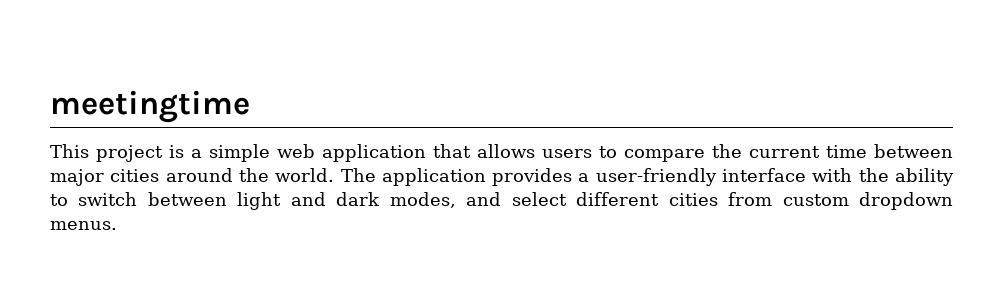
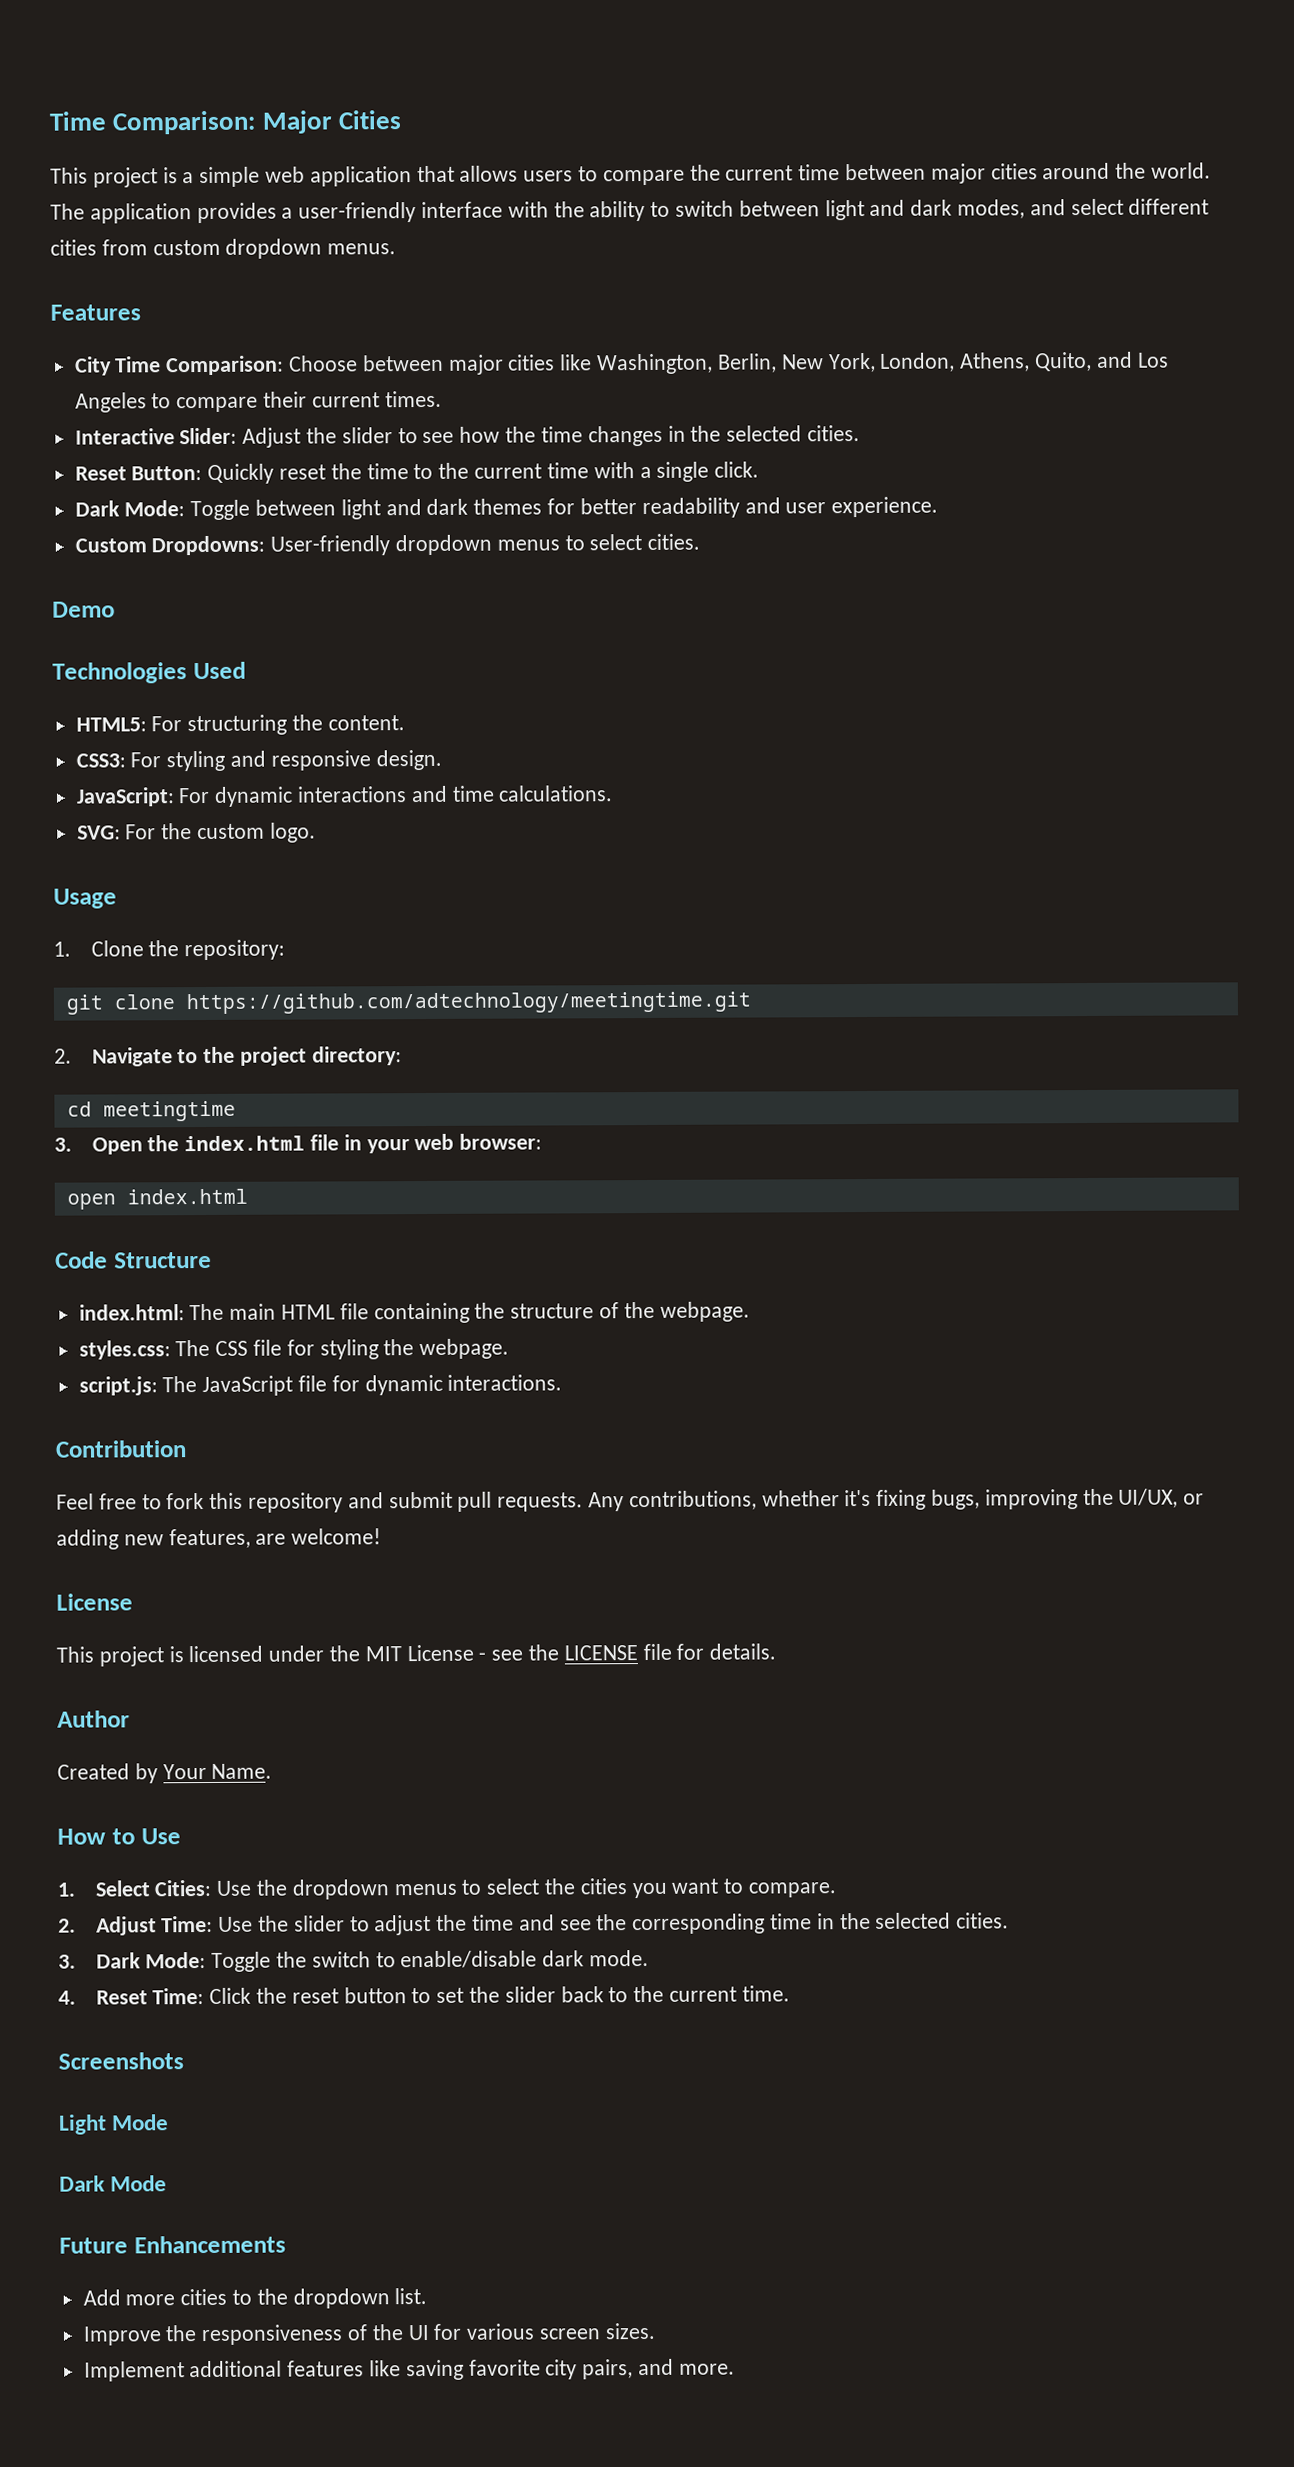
[50,90,250,123] meetingtime -> [49,110,401,135] Time Comparison: Major Cities
(117, 225) none -> [50,304,141,321] [74,351,1169,376] [74,390,442,413] [74,425,860,448] [74,461,760,484] [74,496,939,521] [74,533,701,556] [52,601,115,618] [52,661,246,684] [75,714,405,736] [75,749,442,772] [75,785,614,807] [76,822,316,843] [53,888,117,909] [53,939,286,961] [65,991,751,1015] [54,1046,402,1067] [66,1100,236,1122] [54,1133,543,1155] [66,1188,248,1210] [55,1251,212,1269] [78,1301,750,1324] [78,1338,510,1360] [78,1374,563,1397] [55,1440,187,1458] [56,1488,1205,1513] [56,1528,382,1550] [56,1593,133,1611] [56,1643,777,1667] [57,1710,130,1728] [57,1763,273,1784] [57,1828,181,1845] [57,1878,838,1900] [58,1912,1010,1936] [58,1950,649,1972] [58,1985,790,2005] [58,2052,184,2070] [58,2114,170,2135] [59,2175,168,2192] [59,2235,286,2254] [82,2288,428,2309] [82,2322,656,2346] [83,2358,735,2382] // Features // City Time Comparison: Choose between major cities like Washington, Berlin, New York, London, Athens, Quito, and Los Angeles to compare their current times. // Interactive Slider: Adjust the slider to see how the time changes in the selected cities. // Reset Button: Quickly reset the time to the current time with a single click. // Dark Mode: Toggle between light and dark themes for better readability and user experience. // Custom Dropdowns: User-friendly dropdown menus to select cities. // Demo // Technologies Used // HTML5: For structuring the content. // CSS3: For styling and responsive design. // JavaScript: For dynamic interactions and time calculations. // SVG: For the custom logo. // Usage // 1. Clone the repository: // git clone https://github.com/adtechnology/meetingtime.git // 2. Navigate to the project directory: // cd meetingtime // 3. Open the index.html file in your web browser: // open index.html // Code Structure // index.html: The main HTML file containing the structure of the webpage. // styles.css: The CSS file for styling the webpage. // script.js: The JavaScript file for dynamic interactions. // Contribution // Feel free to fork this repository and submit pull requests. Any contributions, whether it's fixing bugs, improving the UI/UX, or adding new features, are welcome! // License // This project is licensed under the MIT License - see the LICENSE file for details. // Author // Created by Your Name. // How to Use // 1. Select Cities: Use the dropdown menus to select the cities you want to compare. // 2. Adjust Time: Use the slider to adjust the time and see the corresponding time in the selected cities. // 3. Dark Mode: Toggle the switch to enable/disable dark mode. // 4. Reset Time: Click the reset button to set the slider back to the current time. // Screenshots // Light Mode // Dark Mode // Future Enhancements // Add more cities to the dropdown list. // Improve the responsiveness of the UI for various screen sizes. // Implement additional features like saving favorite city pairs, and more.

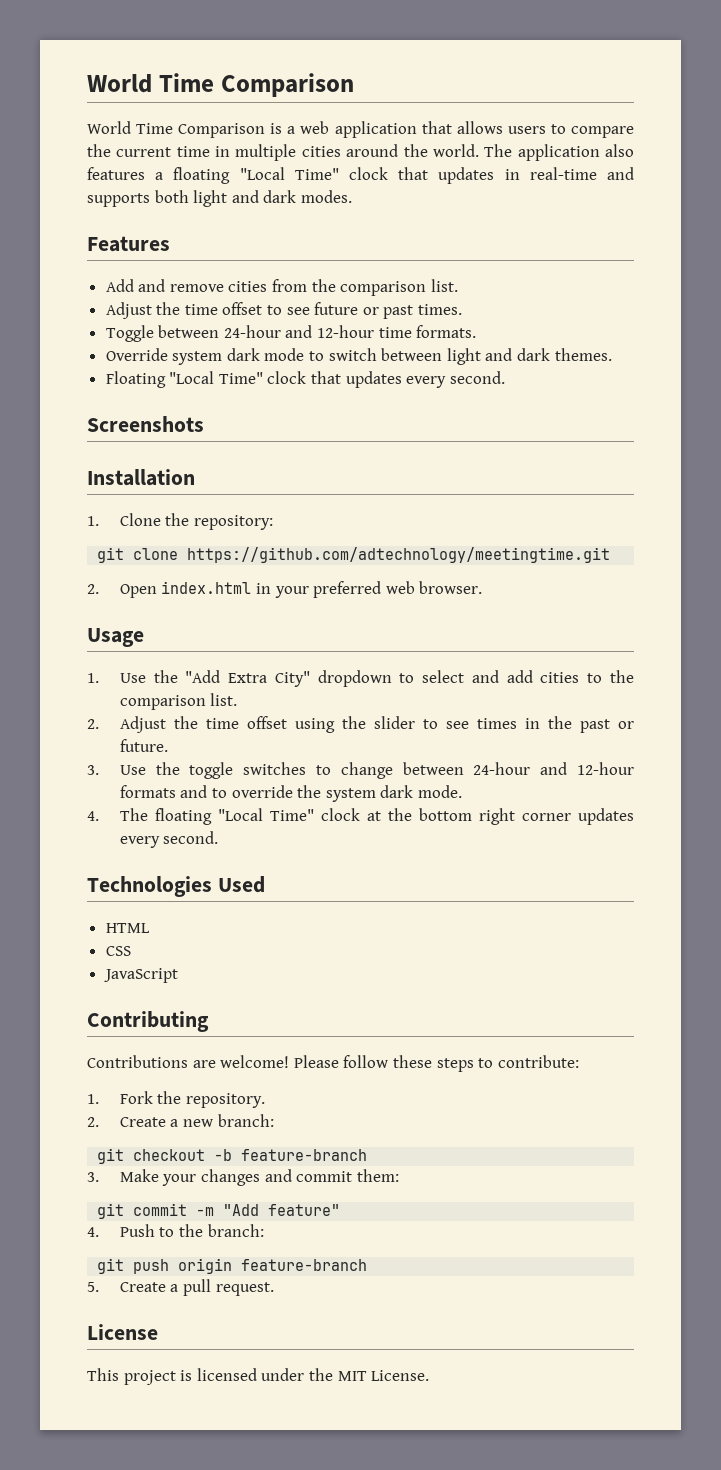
[49,110,401,135] [50,167,158,188] Time Comparison: Major Cities // This project -> [87,73,354,97] [87,121,266,138] World Time Comparison // World Time Comparison
[199,166,261,188] simple -> (296, 130) none
[845,163,986,184] between major -> [215,144,297,161] in multiple
[196,200,646,224] provides a user-friendly interface with the ability -> [605,144,635,157] [87,167,634,184] [87,190,352,207] [87,236,170,252] [105,279,458,296] [105,302,463,319] [105,325,477,342] [105,348,305,365] also features a floating "Local Time" clock that updates in real-time and supports both light and dark modes. // Features // Add and remove cities from the comparison list. // Adjust the time offset to see future or past times. // Toggle between 24-hour and 12-hour time formats. // Override system dark mode
[957,198,1210,219] [50,238,397,259] [50,304,141,321] [74,351,1169,376] [74,390,442,413] [74,425,860,448] [74,461,760,484] [74,496,939,521] [74,533,701,556] [52,601,115,618] [52,661,246,684] [75,714,405,736] [75,749,442,772] [75,785,614,807] [76,822,316,843] [53,888,117,909] modes, and select different cities from custom dropdown menus. // Features // City Time Comparison: Choose between major cities like Washington, Berlin, New York, London, Athens, Quito, and Los Angeles to compare their current times. // Interactive Slider: Adjust the slider to see how the time changes in the selected cities. // Reset Button: Quickly reset the time to the current time with a single click. // Dark Mode: Toggle between light and dark themes for better readability and user experience. // Custom Dropdowns: User-friendly dropdown menus to select cities. // Demo // Technologies Used // HTML5: For structuring the content. // CSS3: For styling and responsive design. // JavaScript: For dynamic interactions and time calculations. // SVG: For the custom logo. // Usage -> [554,348,612,361] [105,371,505,388] [87,416,204,432] [87,469,195,486] themes. // Floating "Local Time" clock that updates every second. // Screenshots // Installation
[91,1046,402,1067] [66,1100,236,1122] [54,1133,543,1155] [66,1188,248,1210] [55,1251,212,1269] [78,1301,750,1324] [78,1338,510,1360] [78,1374,563,1397] [55,1440,187,1458] [56,1488,1205,1513] [56,1528,382,1550] Navigate to the project directory: // cd meetingtime // 3. Open the index.html file in your web browser: // open index.html // Code Structure // index.html: The main HTML file containing the structure of the webpage. // styles.css: The CSS file for styling the webpage. // script.js: The JavaScript file for dynamic interactions. // Contribution // Feel free to fork this repository and submit pull requests. Any contributions, whether it's fixing bugs, improving the UI/UX, or adding new features, are welcome! -> [119,581,483,598] [87,628,144,647] [87,670,634,687] [119,693,238,710] [87,716,635,733] [119,739,168,752] [87,762,634,779] [119,785,462,802] [87,808,634,825] [119,831,219,848] [87,876,265,897] [105,923,150,933] [105,946,131,956] [103,968,178,983] [87,1011,209,1032] [87,1055,579,1072] [87,1091,265,1108] [87,1114,274,1127] [97,1148,368,1164] [87,1169,399,1186] [97,1203,341,1219] [87,1224,264,1237] [97,1258,368,1274] [87,1279,274,1296] Open index.html in your preferred web browser. // Usage // 1. Use the "Add Extra City" dropdown to select and add cities to the comparison list. // 2. Adjust the time offset using the slider to see times in the past or future. // 3. Use the toggle switches to change between 24-hour and 12-hour formats and to override the system dark mode. // 4. The floating "Local Time" clock at the bottom right corner updates every second. // Technologies Used // HTML // CSS // JavaScript // Contributing // Contributions are welcome! Please follow these steps to contribute: // 1. Fork the repository. // 2. Create a new branch: // git checkout -b feature-branch // 3. Make your changes and commit them: // git commit -m "Add feature" // 4. Push to the branch: // git push origin feature-branch // 5. Create a pull request.
[406,1643,777,1662] [57,1710,130,1728] [57,1763,273,1784] [57,1828,181,1845] [57,1878,838,1900] [58,1912,1010,1936] [58,1950,649,1972] [58,1985,790,2005] [58,2052,184,2070] [58,2114,170,2135] [59,2175,168,2192] [59,2235,286,2254] [82,2288,428,2309] [82,2322,656,2346] [83,2358,735,2382] License - see the LICENSE file for details. // Author // Created by Your Name. // How to Use // 1. Select Cities: Use the dropdown menus to select the cities you want to compare. // 2. Adjust Time: Use the slider to adjust the time and see the corresponding time in the selected cities. // 3. Dark Mode: Toggle the switch to enable/disable dark mode. // 4. Reset Time: Click the reset button to set the slider back to the current time. // Screenshots // Light Mode // Dark Mode // Future Enhancements // Add more cities to the dropdown list. // Improve the responsiveness of the UI for various screen sizes. // Implement additional features like saving favorite city pairs, and more. -> [371,1370,430,1381] License.

